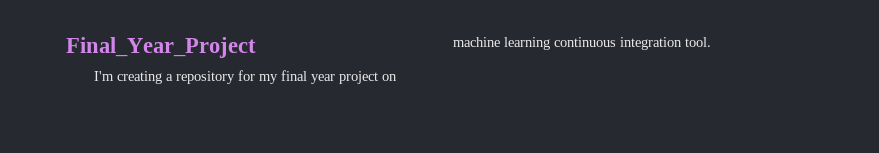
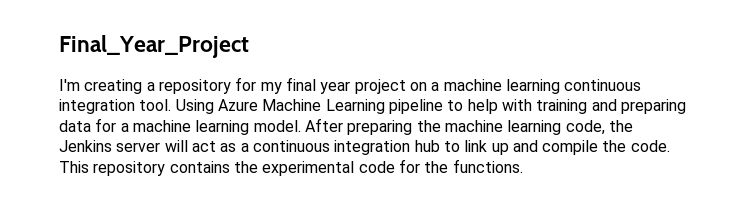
(398, 77) none -> [431,82,440,91] a
(711, 42) none -> [175,99,686,114] [59,118,633,135] [59,140,670,155] [59,159,523,176] Using Azure Machine Learning pipeline to help with training and preparing data for a machine learning model. After preparing the machine learning code, the Jenkins server will act as a continuous integration hub to link up and compile the code. This repository contains the experimental code for the functions.

